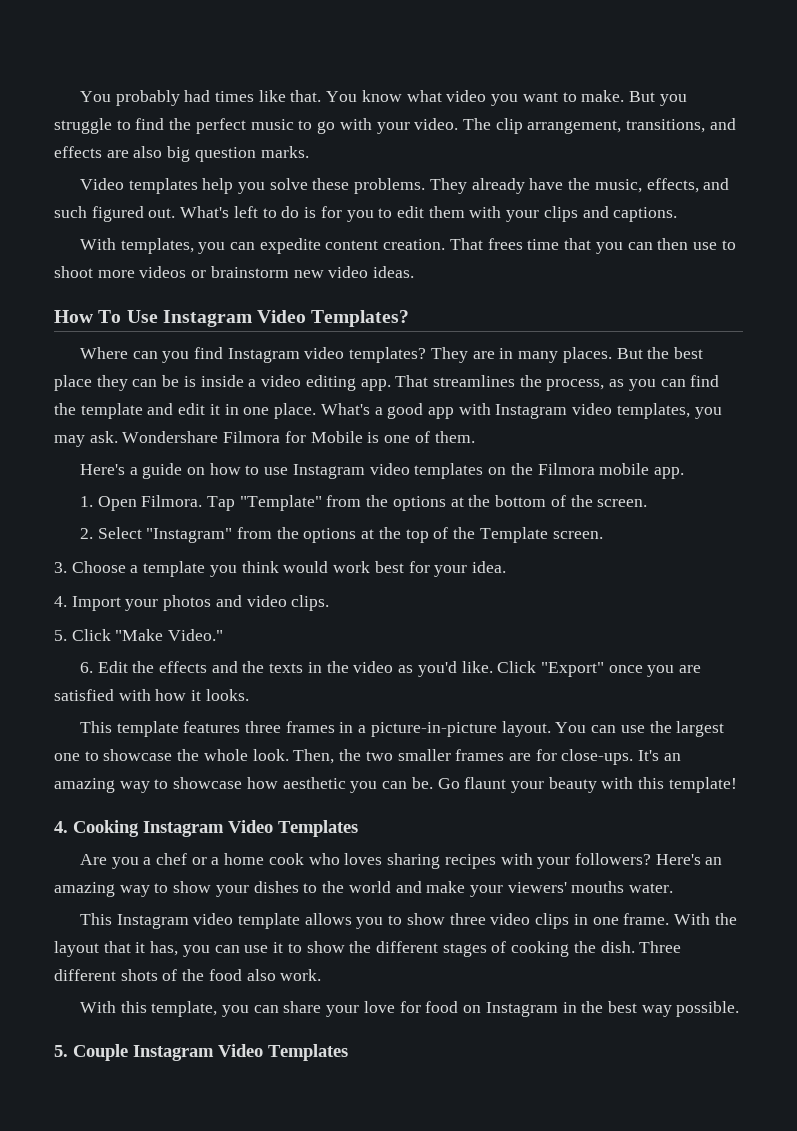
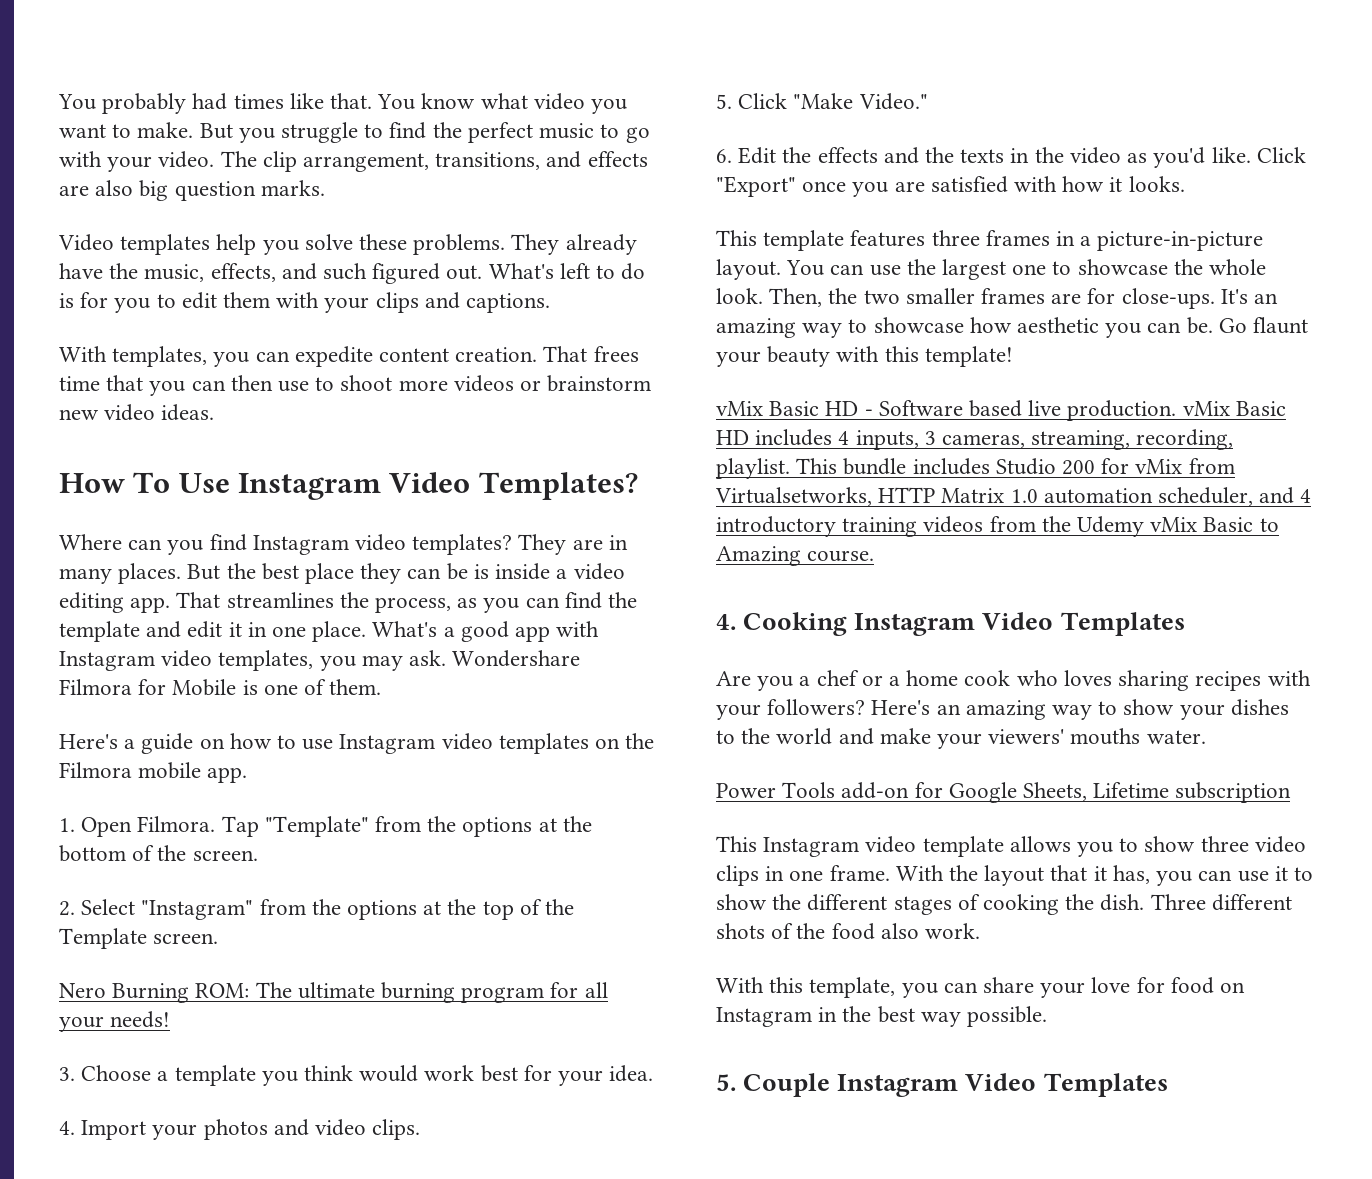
(603, 535) none -> [59,982,608,1003] [59,1011,171,1032] // Nero Burning ROM: The ultimate burning program for all your needs!
(737, 785) none -> [716,400,1286,421] [716,429,1234,450] [716,458,1235,479] [715,487,1312,506] [716,516,1279,537] [716,546,875,566] // vMix Basic HD - Software based live production. vMix Basic HD includes 4 inputs, 3 cameras, streaming, recording, playlist. This bundle includes Studio 200 for vMix from Virtualsetworks, HTTP Matrix 1.0 automation scheduler, and 4 introductory training videos from the Udemy vMix Basic to Amazing course.
(674, 888) none -> [716,782,1292,803] // Power Tools add-on for Google Sheets, Lifetime subscription

